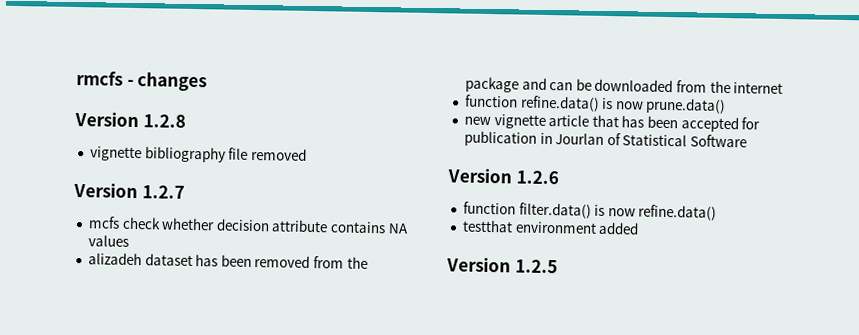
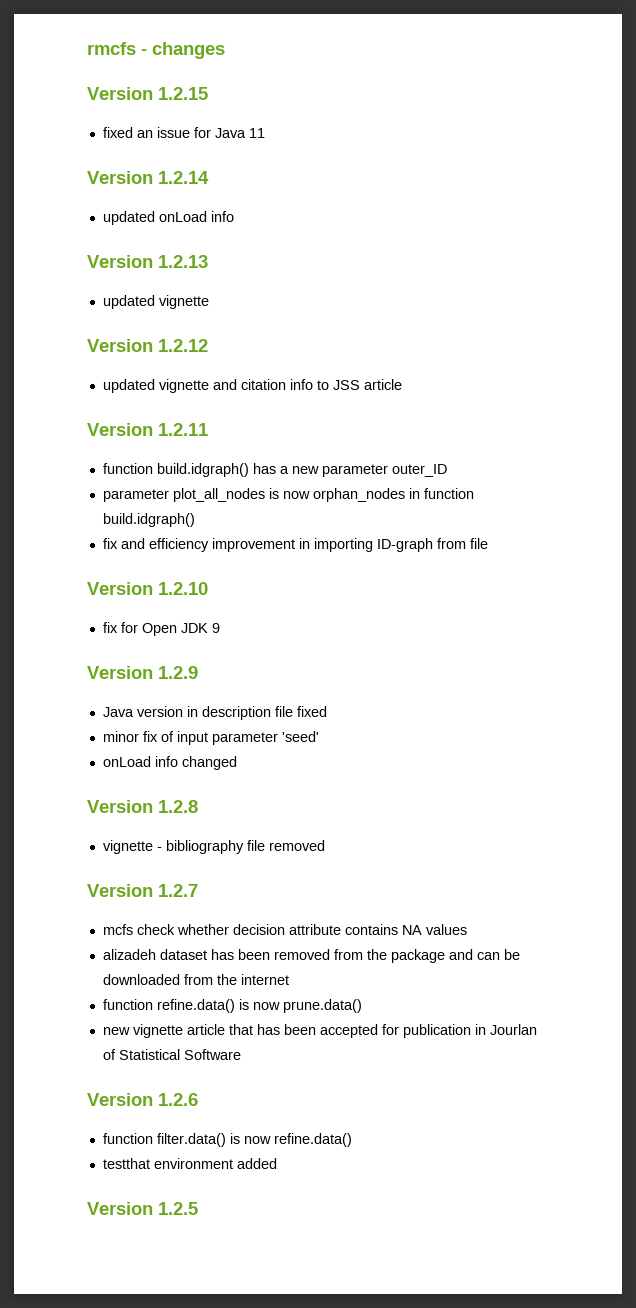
(208, 82) none -> [87,87,208,100] [102,127,265,138] [87,171,209,184] [102,211,234,225] [87,255,208,268] [102,295,209,309] [87,339,208,352] [102,379,402,393] [87,423,208,436] [102,463,447,477] [102,488,474,502] [102,513,195,527] [102,538,488,552] [87,582,208,595] [102,622,220,636] [87,666,198,679] [102,706,327,720] [102,731,319,745] [102,756,237,770] // Version 1.2.15 // fixed an issue for Java 11 // Version 1.2.14 // updated onLoad info // Version 1.2.13 // updated vignette // Version 1.2.12 // updated vignette and citation info to JSS article // Version 1.2.11 // function build.idgraph() has a new parameter outer_ID // parameter plot_all_nodes is now orphan_nodes in function build.idgraph() // fix and efficiency improvement in importing ID-graph from file // Version 1.2.10 // fix for Open JDK 9 // Version 1.2.9 // Java version in description file fixed // minor fix of input parameter 'seed' // onLoad info changed
(142, 154) none -> [156,847,162,851] -

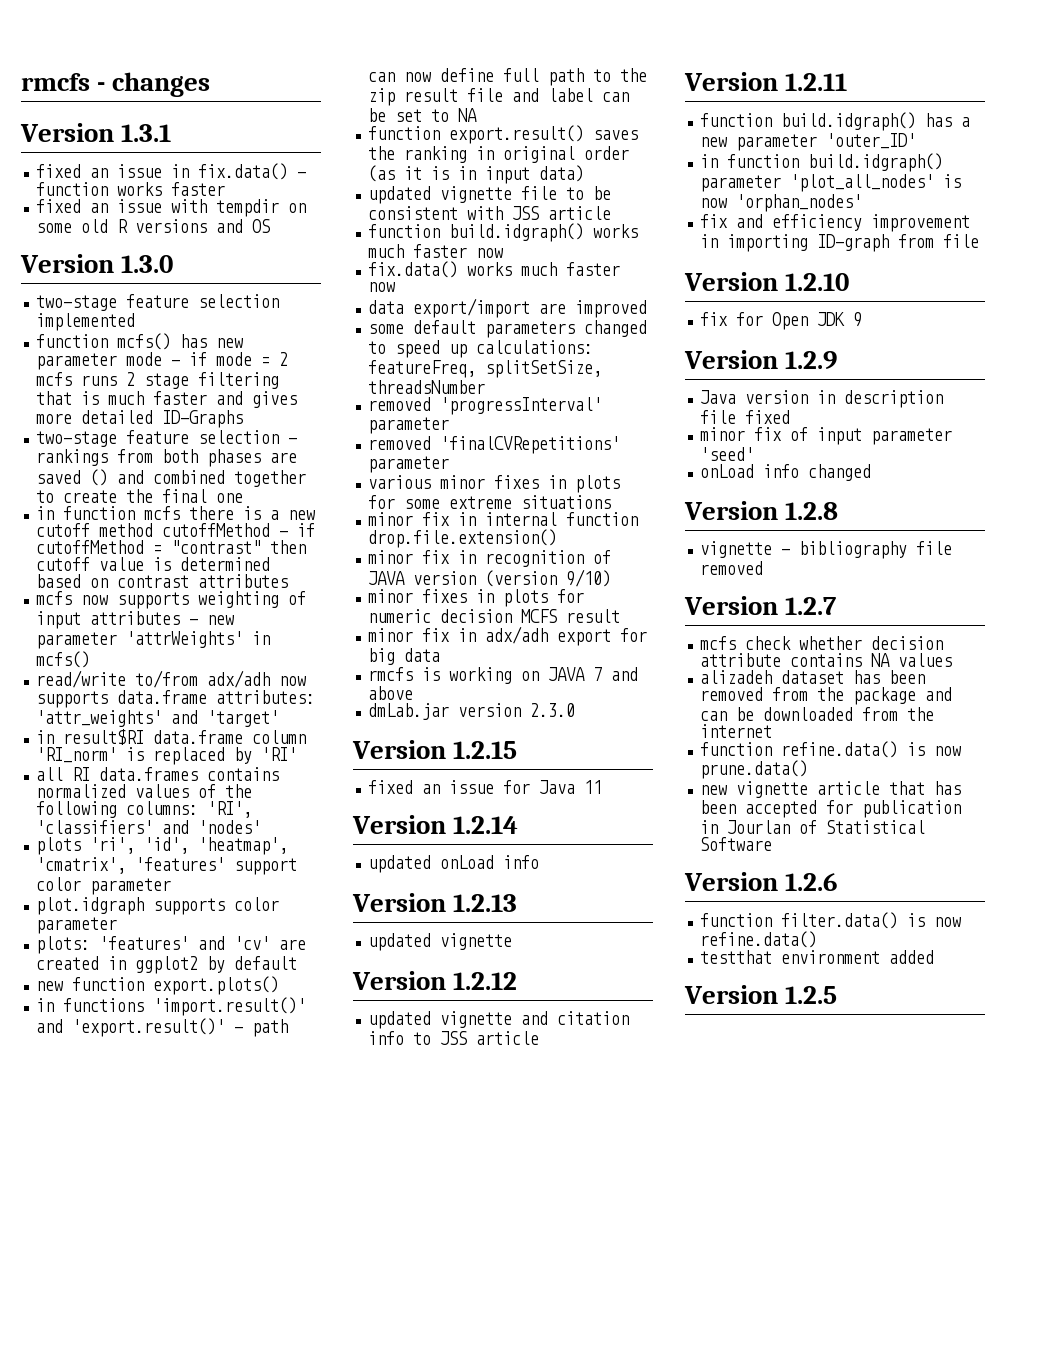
(225, 50) none -> [20,123,172,142] [36,163,307,180] [36,182,226,196] [36,199,307,217] [36,219,271,233] [20,254,174,273] [36,294,280,311] [36,313,136,331] [36,333,244,350] [36,352,289,370] [36,372,280,389] [36,391,298,408] [36,410,244,428] [36,430,298,447] [36,449,298,467] [36,469,307,487] [36,489,244,503] [36,506,316,520] [36,523,316,537] [36,540,307,554] [36,557,271,571] [36,574,289,588] [36,591,307,609] [36,611,235,629] [36,631,271,649] [36,651,91,668] [36,670,307,688] [36,690,316,708] [36,710,280,727] [36,729,307,745] [36,747,298,765] [36,767,280,781] [36,784,253,798] [36,801,253,818] [36,820,262,834] [36,837,289,855] [36,857,298,875] [36,877,172,895] [36,897,280,915] [36,917,118,934] [36,936,307,954] [36,956,298,974] [36,976,280,995] [36,997,307,1016] [36,1018,289,1037] [368,68,648,86] [368,88,630,106] [368,108,478,122] [368,125,639,144] [368,146,630,163] [368,165,585,184] [368,186,612,204] [368,206,612,220] [368,223,639,242] [368,244,504,258] [368,261,621,278] [368,282,396,292] [368,298,648,318] [368,320,648,338] [368,340,594,358] [368,360,603,378] [368,380,486,394] [368,397,603,415] [368,417,450,434] [368,436,621,454] [368,456,450,473] [368,475,621,493] [368,495,612,509] [368,512,639,526] [368,529,558,548] [368,550,612,567] [368,569,612,587] [368,589,585,607] [368,609,621,623] [368,626,648,646] [368,648,441,665] [368,667,639,684] [368,686,414,700] [368,703,576,720] // Version 1.3.1 // fixed an issue in fix.data() - function works faster // fixed an issue with tempdir on some old R versions and OS // Version 1.3.0 // two-stage feature selection implemented // function mcfs() has new parameter mode - if mode = 2 mcfs runs 2 stage filtering that is much faster and gives more detailed ID-Graphs // two-stage feature selection - rankings from both phases are saved () and combined together to create the final one // in function mcfs there is a new cutoff method cutoffMethod - if cutoffMethod = "contrast" then cutoff value is determined based on contrast attributes // mcfs now supports weighting of input attributes - new parameter 'attrWeights' in mcfs() // read/write to/from adx/adh now supports data.frame attributes: 'attr_weights' and 'target' // in result$RI data.frame column 'RI_norm' is replaced by 'RI' // all RI data.frames contains normalized values of the following columns: 'RI', 'classifiers' and 'nodes' // plots 'ri', 'id', 'heatmap', 'cmatrix', 'features' support color parameter // plot.idgraph supports color parameter // plots: 'features' and 'cv' are created in ggplot2 by default // new function export.plots() // in functions 'import.result()' and 'export.result()' - path can now define full path to the zip result file and label can be set to NA // function export.result() saves the ranking in original order (as it is in input data) // updated vignette file to be consistent with JSS article // function build.idgraph() works much faster now // fix.data() works much faster now // data export/import are improved // some default parameters changed to speed up calculations: featureFreq, splitSetSize, threadsNumber // removed 'progressInterval' parameter // removed 'finalCVRepetitions' parameter // various minor fixes in plots for some extreme situations // minor fix in internal function drop.file.extension() // minor fix in recognition of JAVA version (version 9/10) // minor fixes in plots for numeric decision MCFS result // minor fix in adx/adh export for big data // rmcfs is working on JAVA 7 and above // dmLab.jar version 2.3.0
[391,464,447,477] [102,488,474,502] [102,513,195,527] outer_ID // parameter plot_all_nodes is now orphan_nodes in function build.idgraph() -> [826,133,917,149] [700,153,944,172] [700,174,962,192] [700,194,863,212] 'outer_ID' // in function build.idgraph() parameter 'plot_all_nodes' is now 'orphan_nodes'

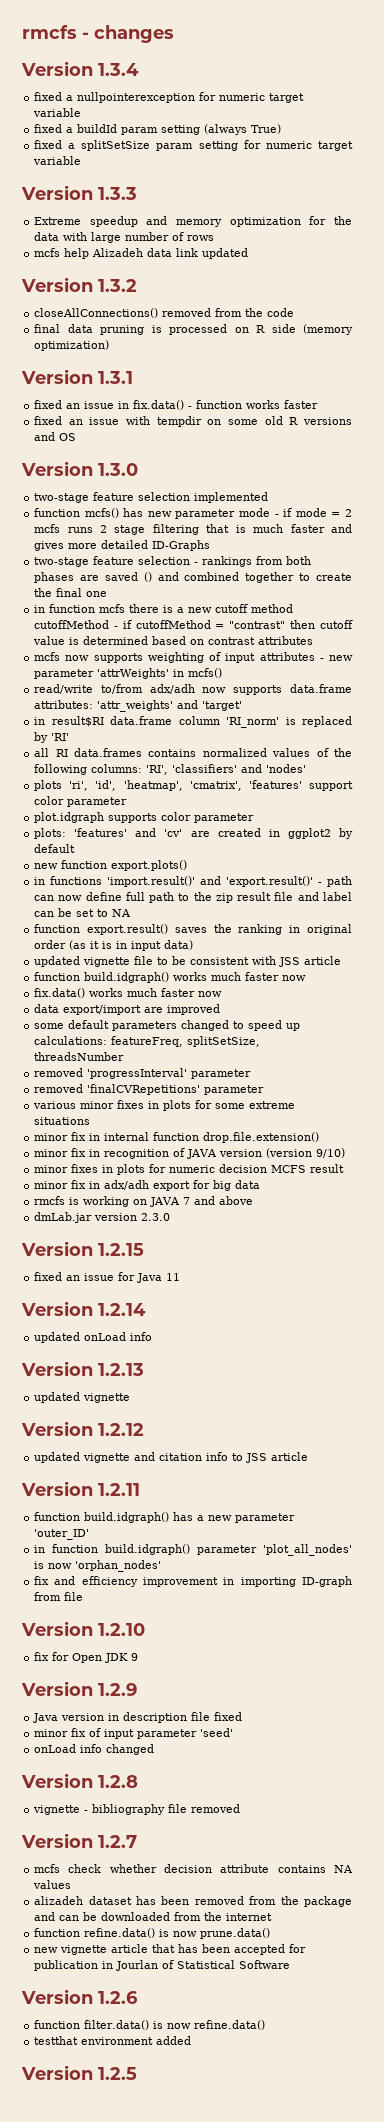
(211, 84) none -> [21,61,139,76] [34,92,305,103] [33,108,82,117] [34,124,282,135] [34,140,354,151] [33,156,82,165] [21,185,137,200] [34,216,352,227] [34,232,215,243] [34,248,249,259] [21,277,137,292] [34,308,295,318] [34,324,354,335] [34,340,110,351] // Version 1.3.4 // fixed a nullpointerexception for numeric target variable // fixed a buildId param setting (always True) // fixed a splitSetSize param setting for numeric target variable // Version 1.3.3 // Extreme speedup and memory optimization for the data with large number of rows // mcfs help Alizadeh data link updated // Version 1.3.2 // closeAllConnections() removed from the code // final data pruning is processed on R side (memory optimization)

